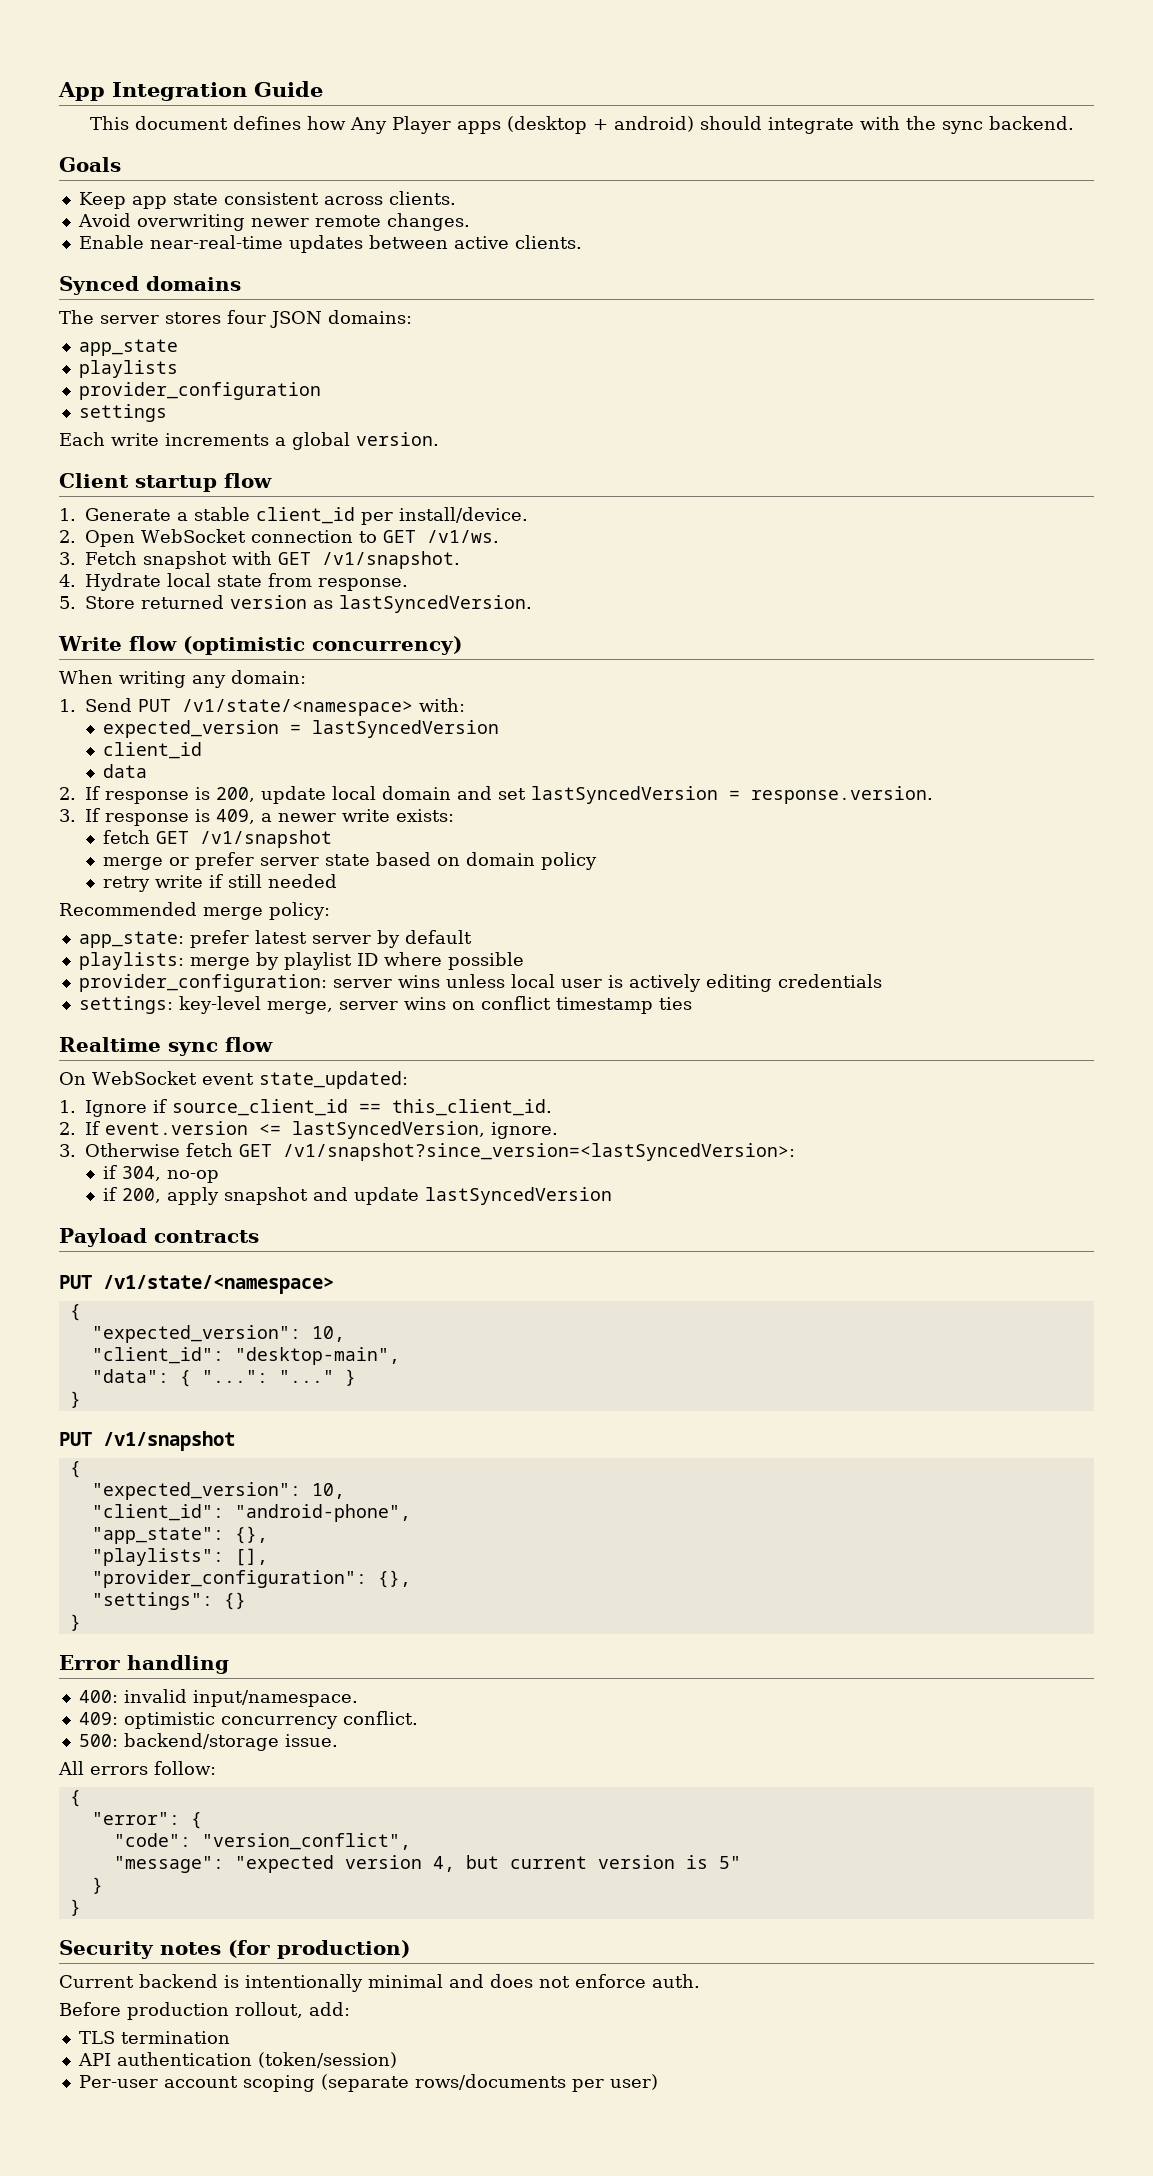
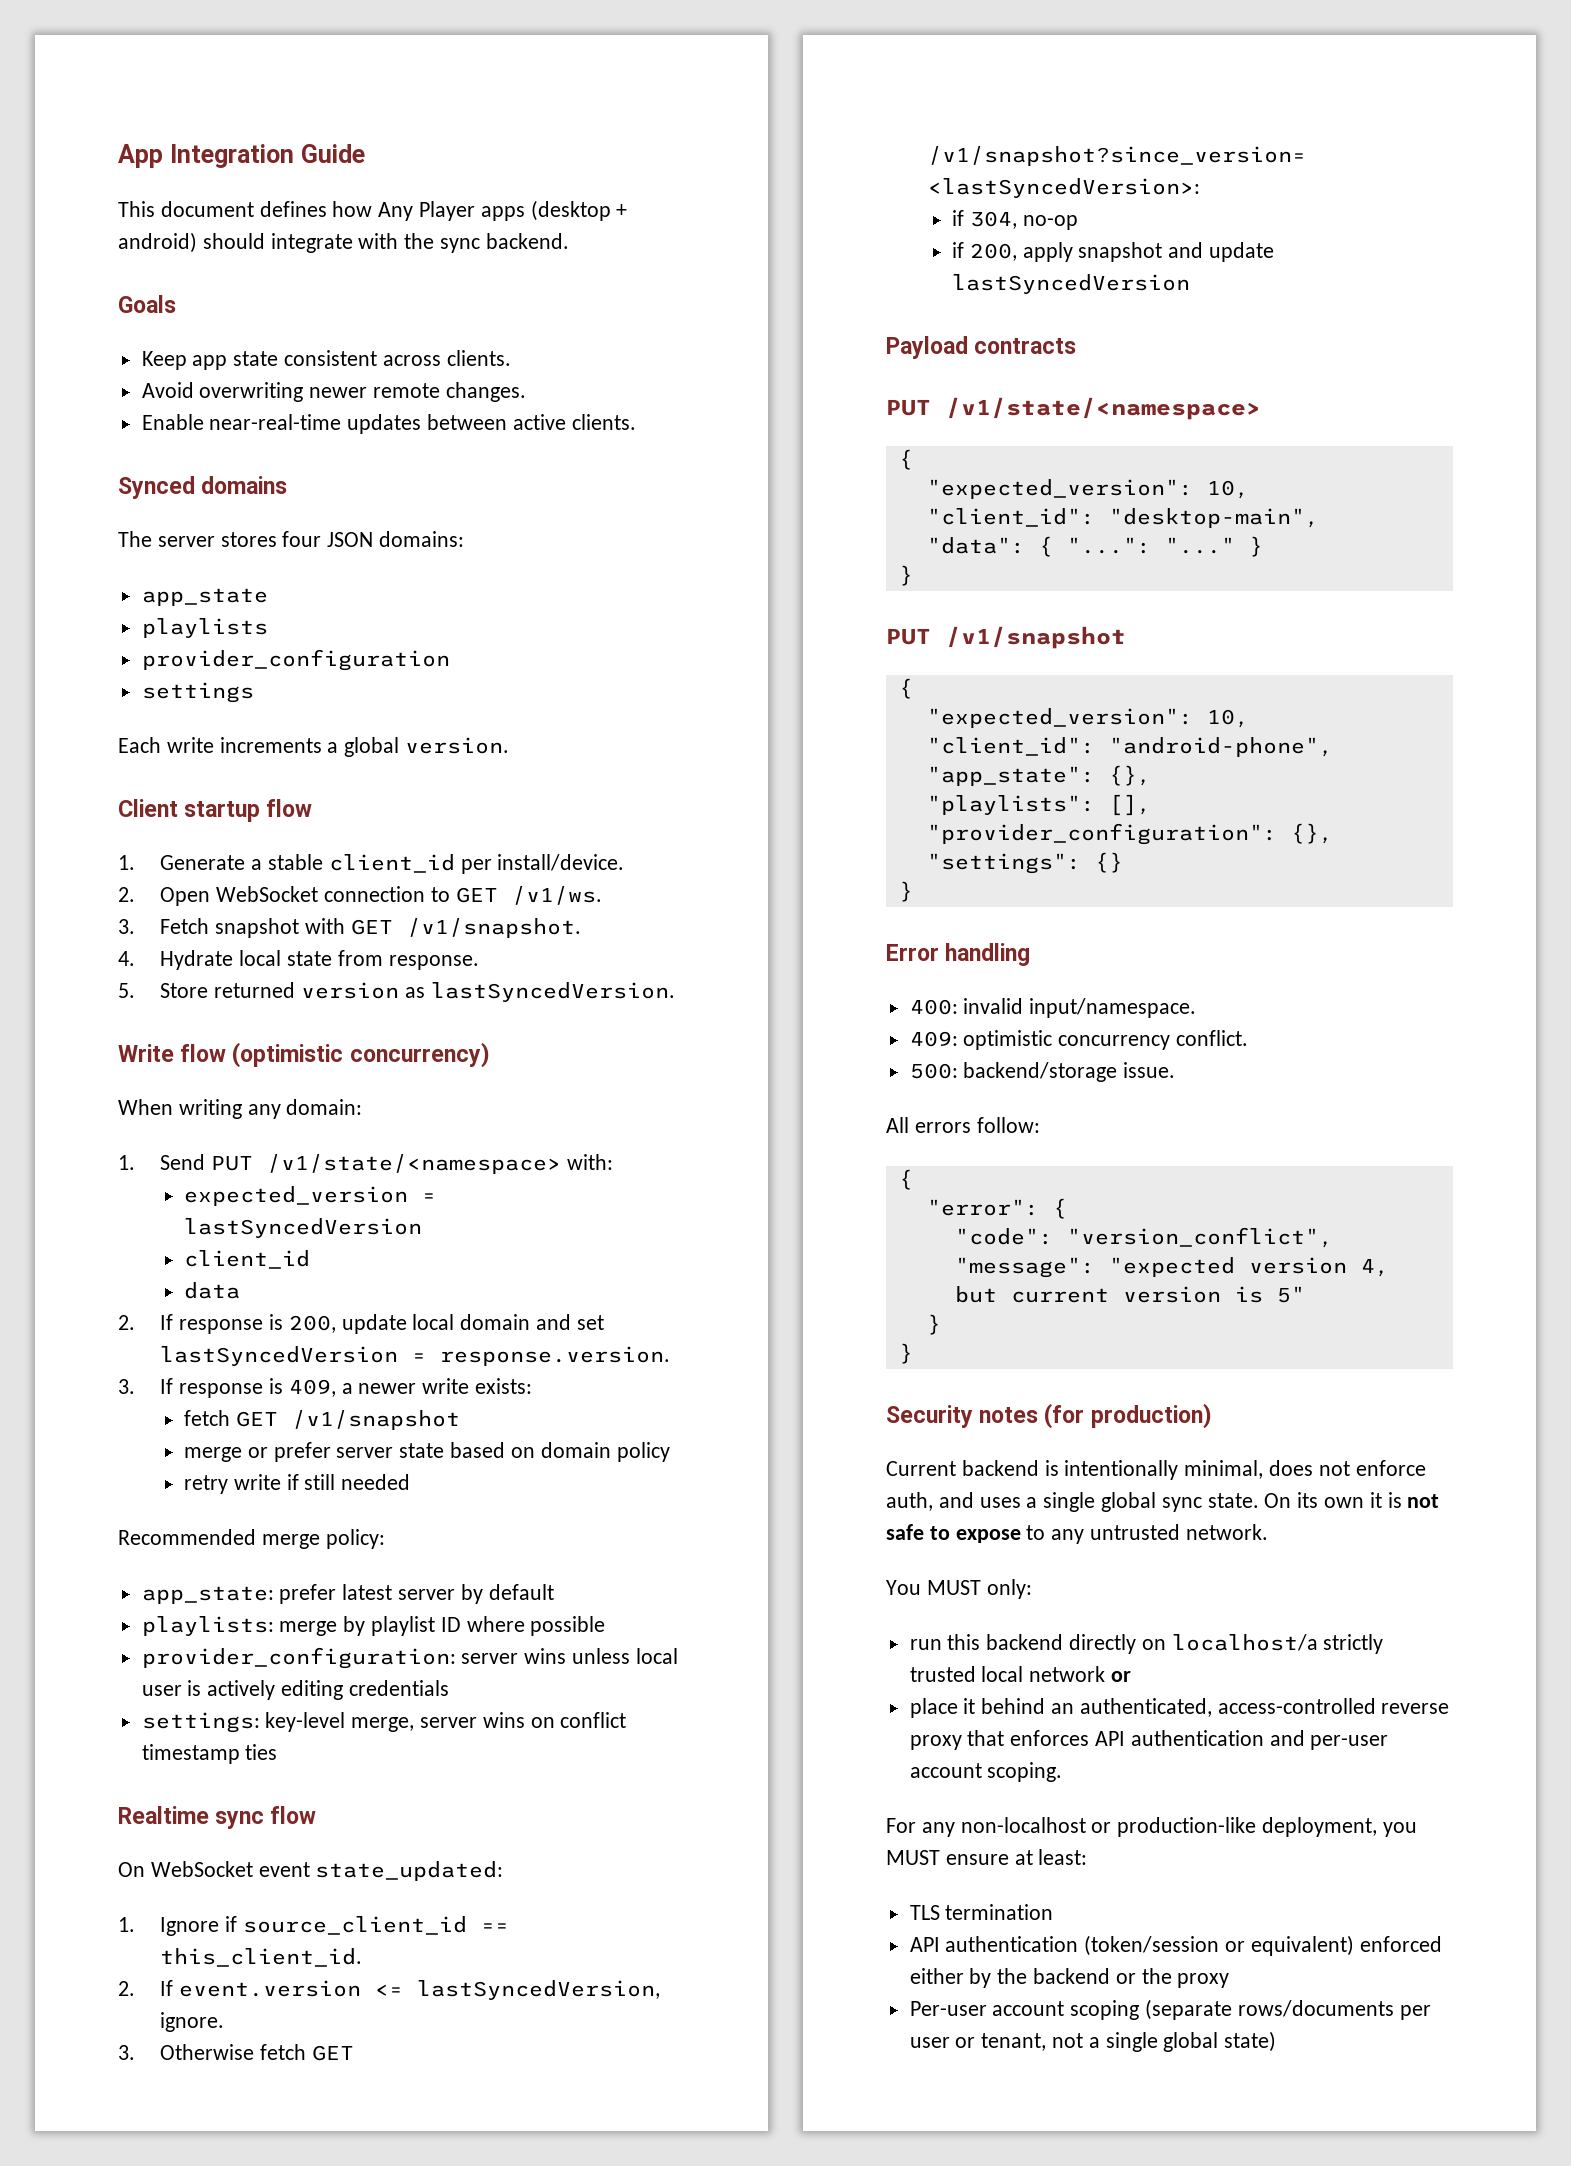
[368,1974,484,1988] minimal and -> [1184,1460,1264,1479] minimal,
[652,1974,700,1988] [59,2002,350,2020] [78,2031,230,2044] [77,2052,397,2068] auth. // Before production rollout, add: // TLS termination // API authentication (token/session) -> [886,1492,1440,1512] [886,1524,1268,1544] [886,1579,1032,1599] [909,1634,1384,1654] [909,1666,1132,1682] [909,1698,1450,1718] [909,1730,1389,1750] [909,1762,1063,1782] [886,1817,1417,1837] [886,1849,1088,1865] [909,1904,1054,1920] [909,1935,1442,1956] [909,1968,1230,1988] auth, and uses a single global sync state. On its own it is not safe to expose to any untrusted network. // You MUST only: // run this backend directly on localhost/a strictly trusted local network or // place it behind an authenticated, access-controlled reverse proxy that enforces API authentication and per-user account scoping. // For any non-localhost or production-like deployment, you MUST ensure at least: // TLS termination // API authentication (token/session or equivalent) enforced either by the backend or the proxy
[609,2074,658,2090] user) -> [909,2031,1277,2052] user or tenant, not a single global state)

